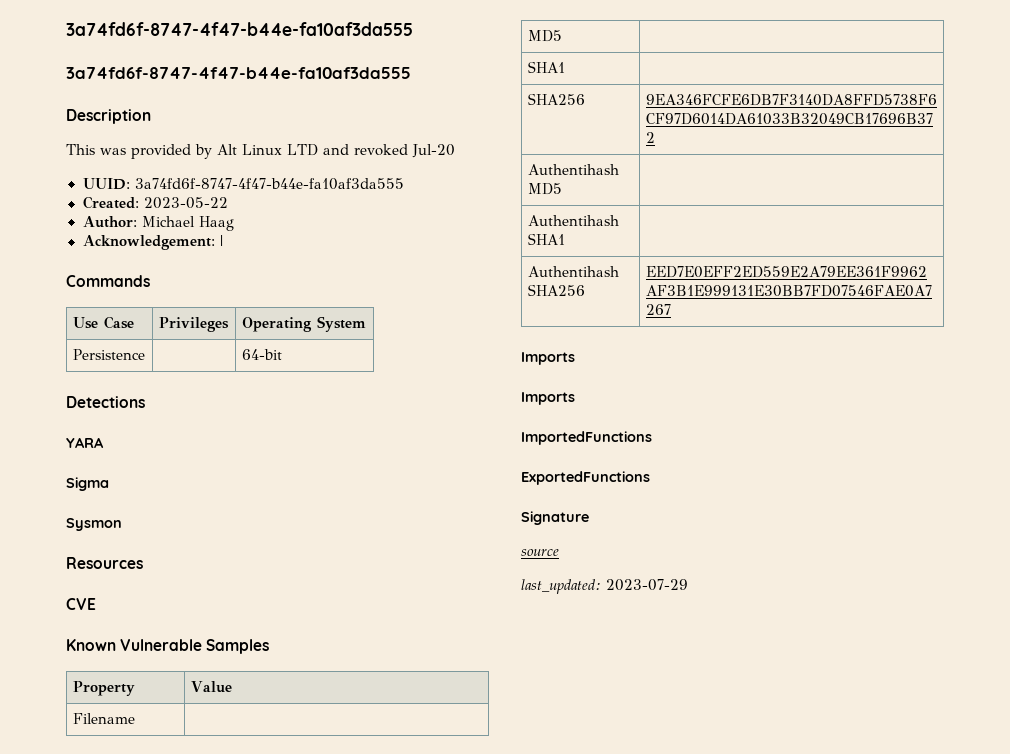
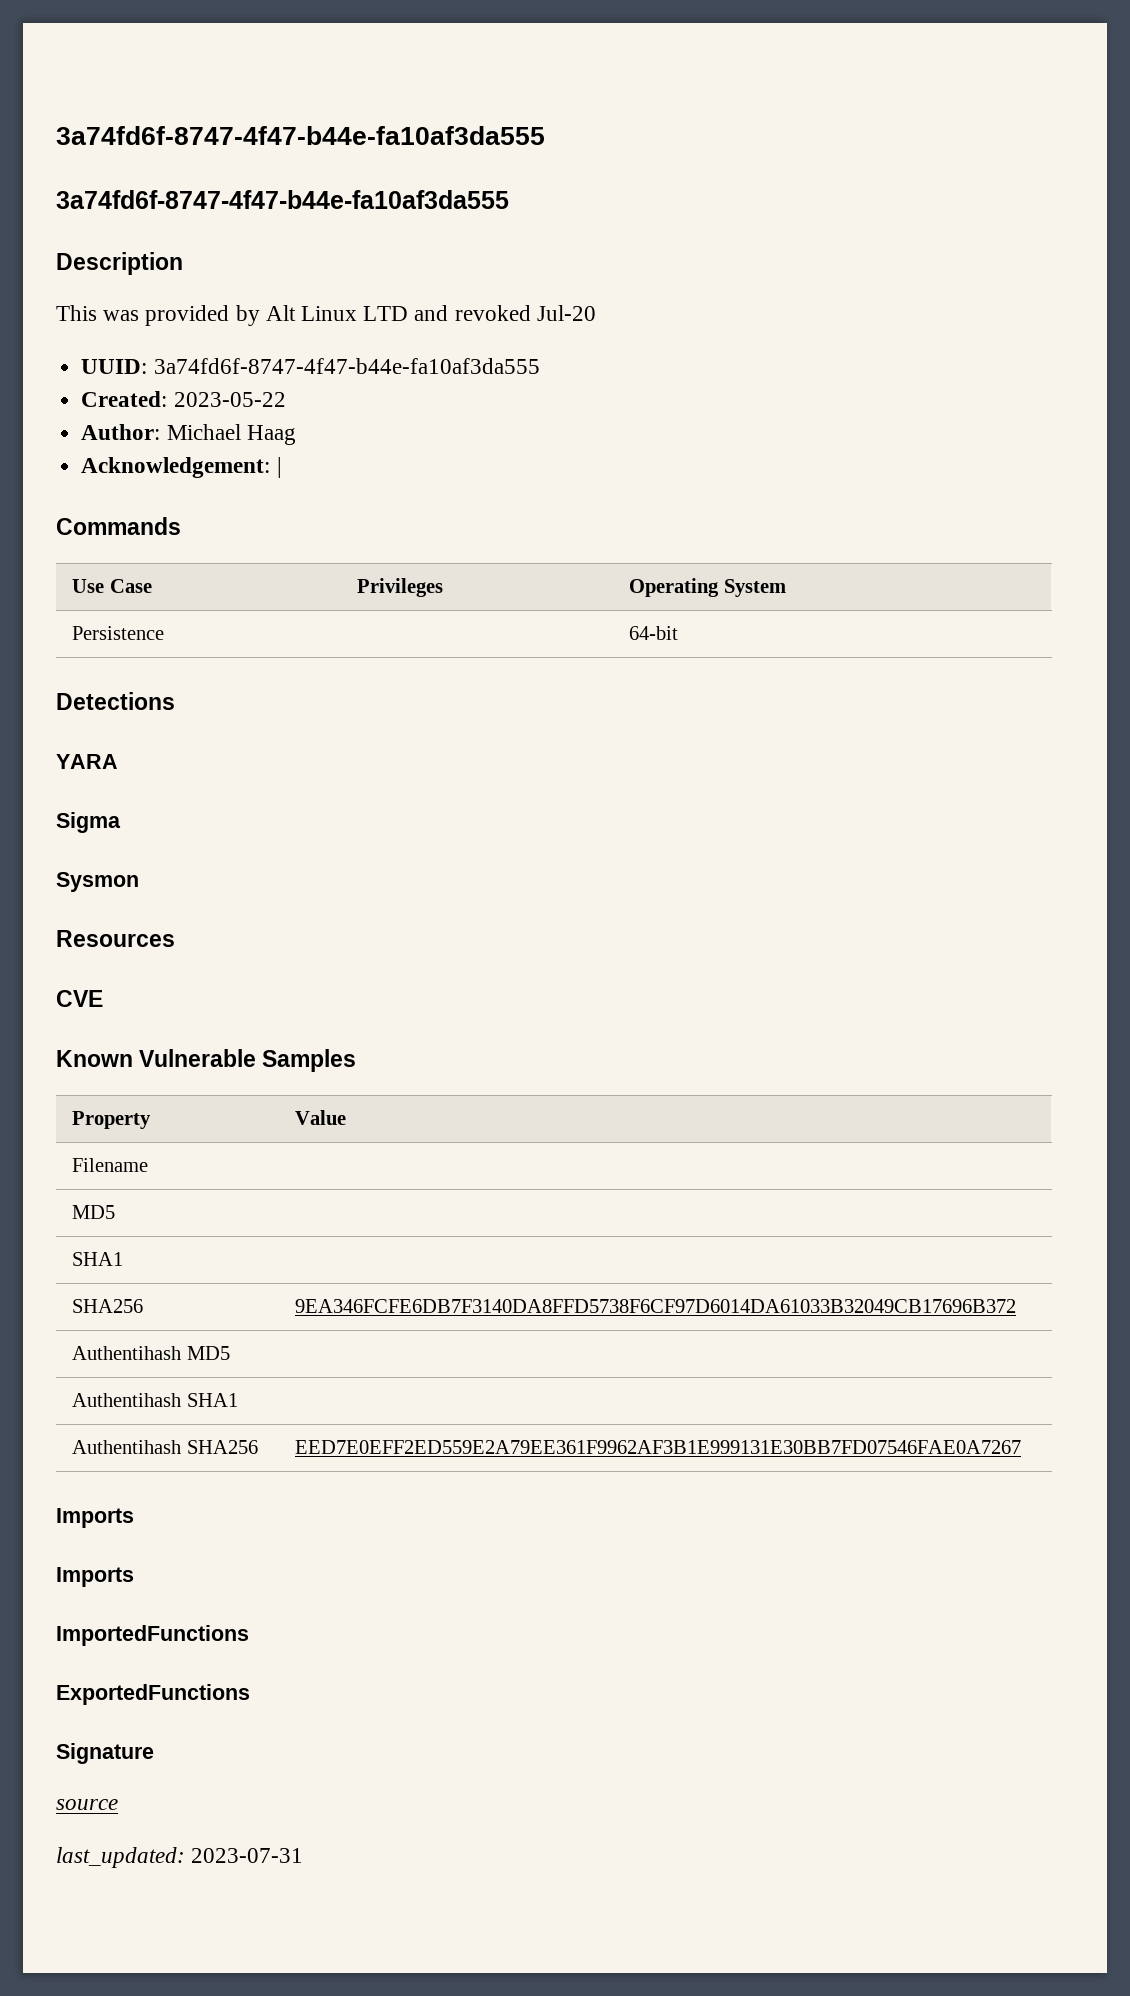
[606,579,688,591] 2023-07-29 -> [191,1848,304,1863] 2023-07-31

